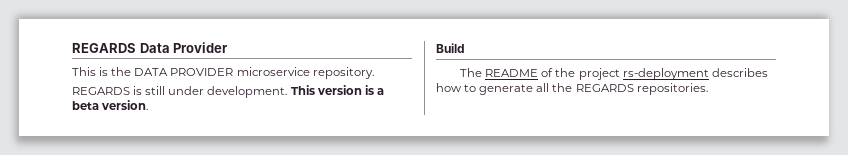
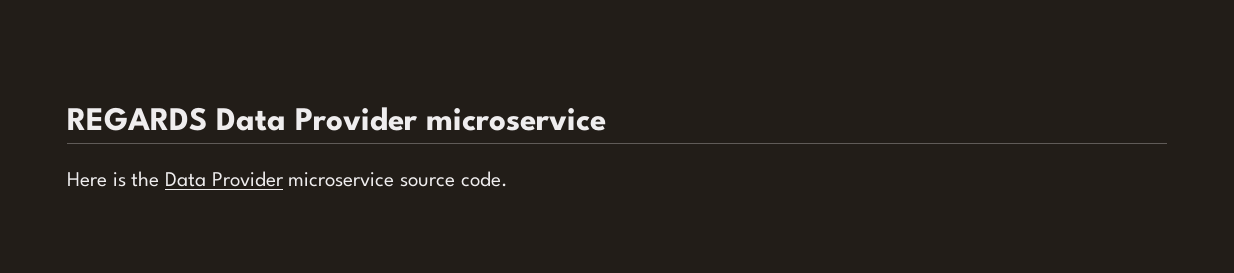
[72,67,374,79] [72,85,384,98] [72,100,149,110] [436,43,465,53] [460,68,768,80] [436,83,708,95] // This is the DATA PROVIDER microservice repository. // REGARDS is still under development. This version is a beta version. // Build // The README of the project rs-deployment describes how to generate all the REGARDS repositories. -> [426,108,606,131] [67,171,508,187] microservice // Here is the Data Provider microservice source code.

